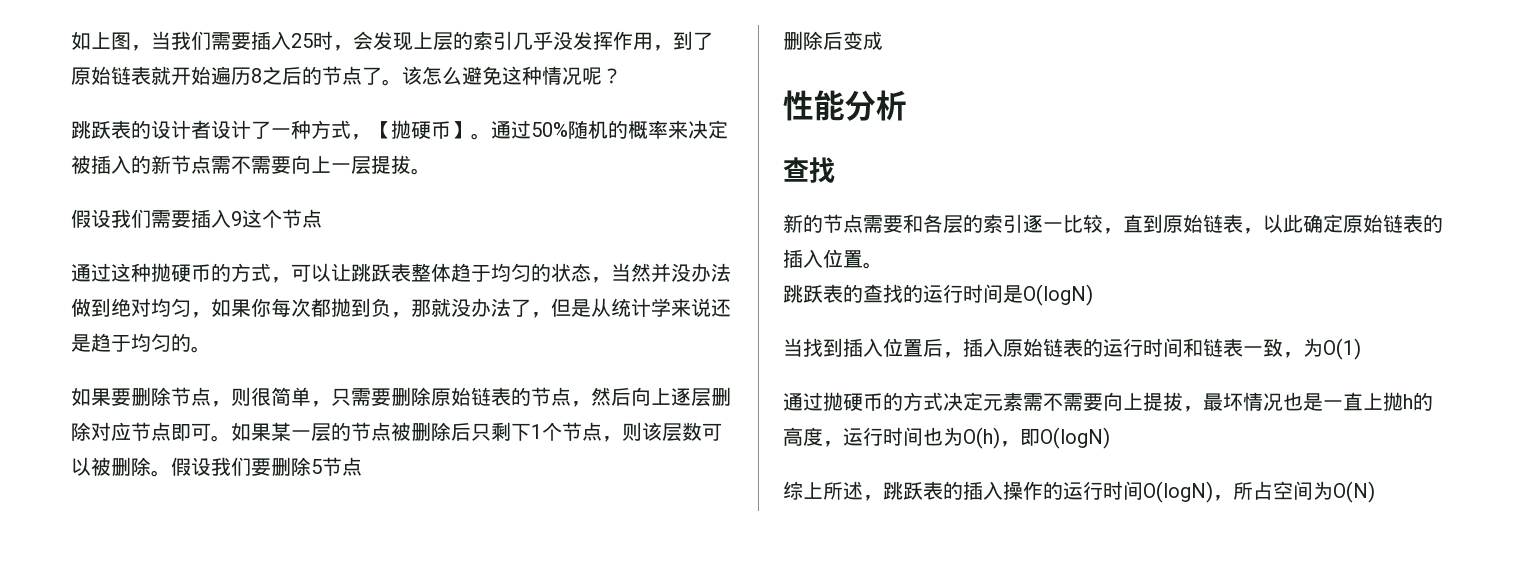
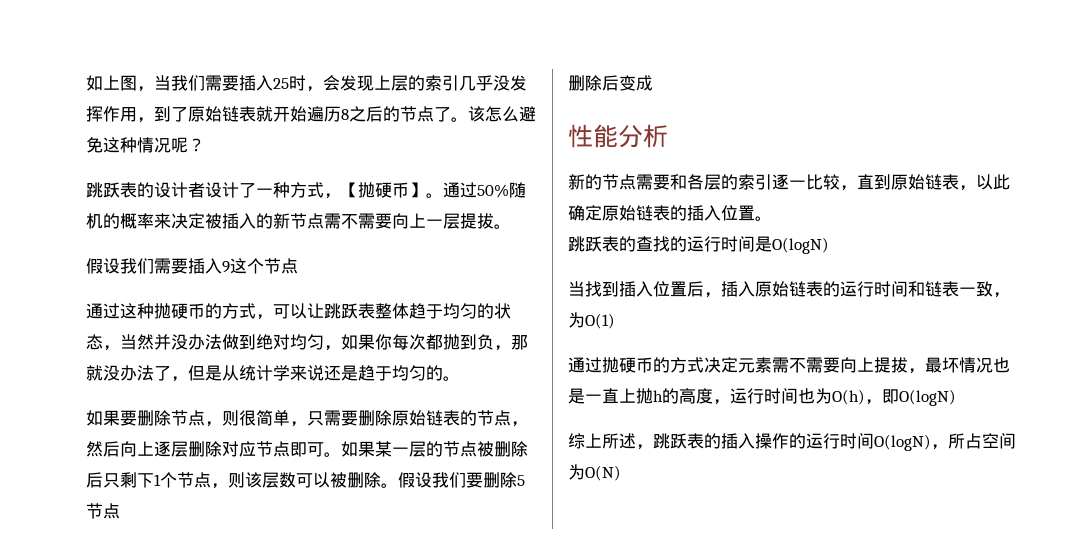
[783,157,835,183] // 查找 -> (668, 136) none

